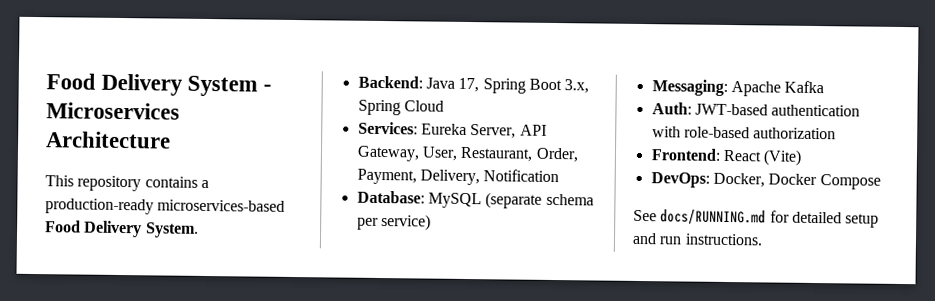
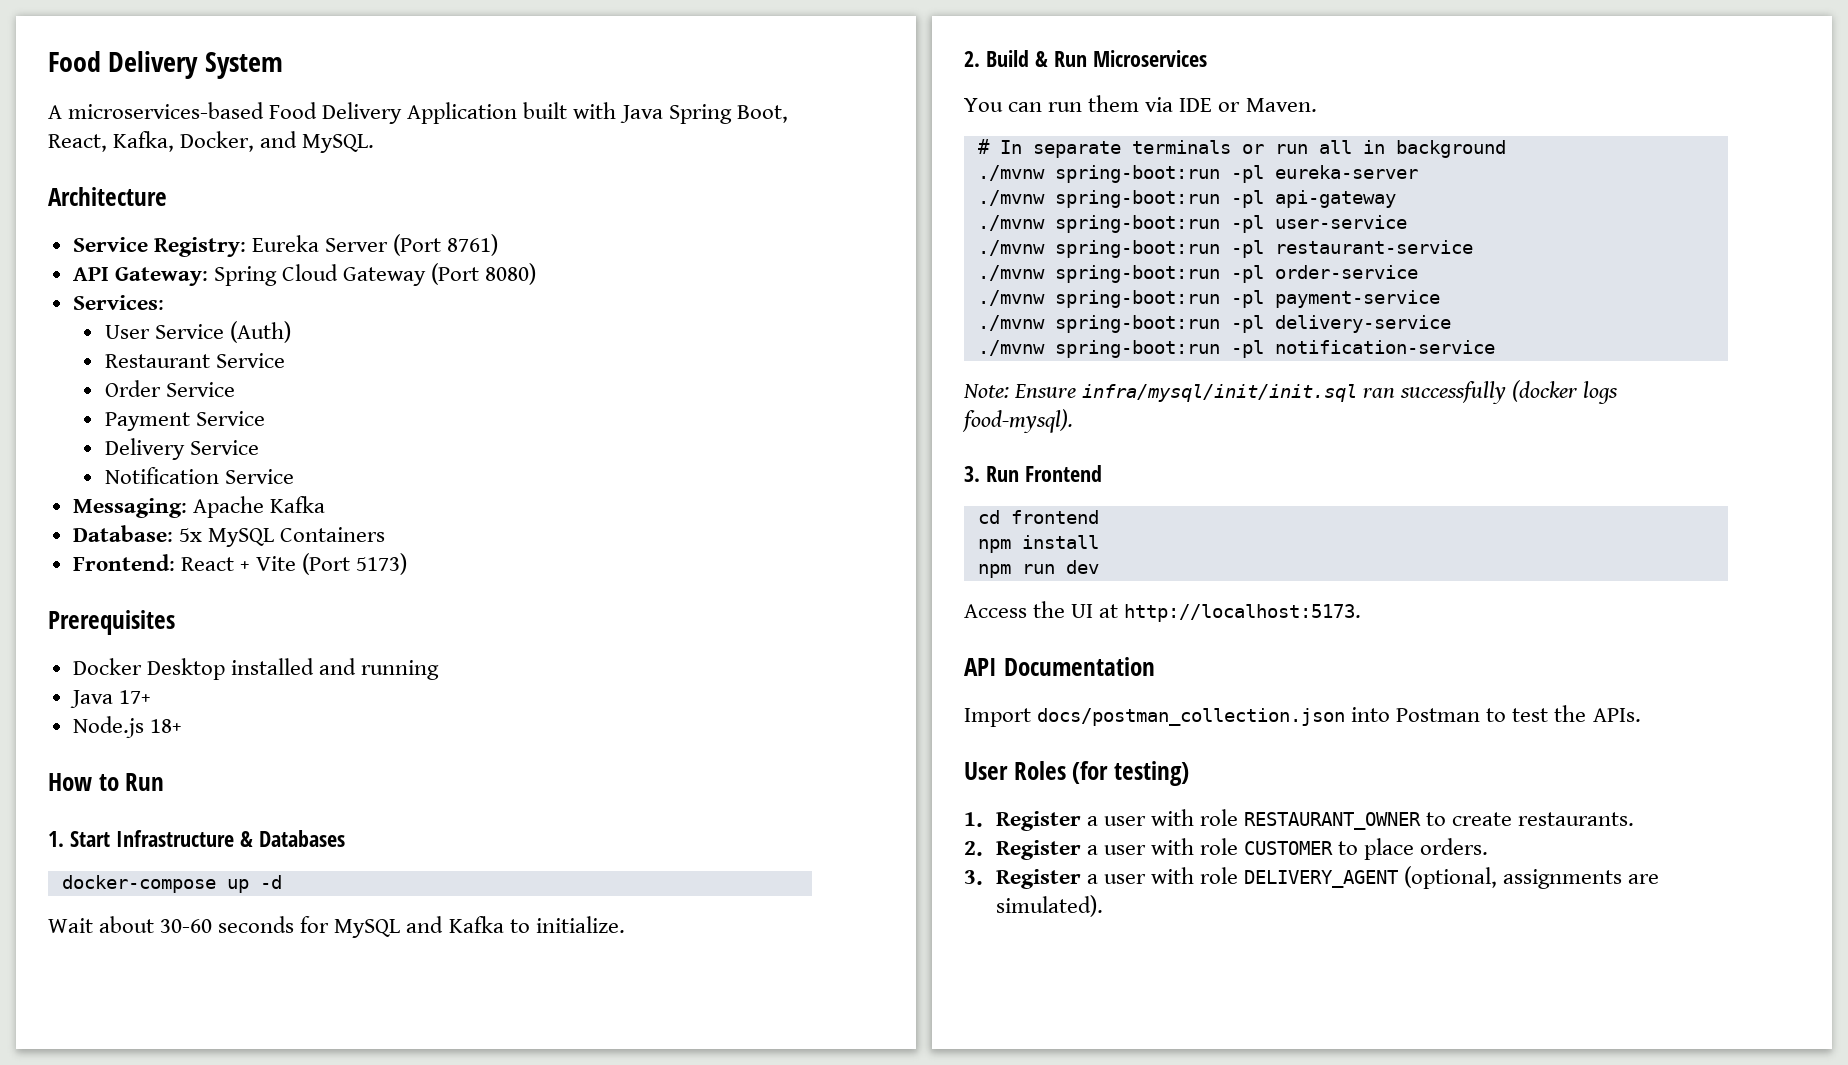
[263,84,273,92] [46,102,180,120] [46,131,171,149] [45,175,209,192] [45,198,286,215] [45,220,199,238] [357,75,590,94] [357,99,444,116] [357,121,547,139] [356,145,579,163] [356,168,560,186] [356,190,594,209] [356,213,431,231] [651,79,825,97] [651,102,861,117] [651,126,837,140] [650,148,803,166] [650,172,881,190] [633,209,880,228] [632,232,763,246] - Microservices Architecture // This repository contains a production-ready microservices-based Food Delivery System. // Backend: Java 17, Spring Boot 3.x, Spring Cloud // Services: Eureka Server, API Gateway, User, Restaurant, Order, Payment, Delivery, Notification // Database: MySQL (separate schema per service) // Messaging: Apache Kafka // Auth: JWT-based authentication with role-based authorization // Frontend: React (Vite) // DevOps: Docker, Docker Compose // See docs/RUNNING.md for detailed setup and run instructions. -> [48,102,788,124] [48,131,375,153] [48,187,167,206] [72,234,499,257] [72,263,537,286] [72,295,164,310] [104,321,291,343] [104,353,285,368] [104,380,235,397] [104,411,265,431] [104,438,259,460] [104,467,294,484] [72,496,325,518] [72,525,385,547] [72,553,408,575] [48,610,175,635] [72,658,440,680] [69,690,151,708] [72,716,182,738] [48,773,165,791] [48,830,345,847] [61,875,282,893] [48,916,625,938] [964,50,1207,67] [964,95,1317,112] [977,139,1506,158] [977,165,1418,183] [977,190,1396,208] [977,215,1407,233] [977,240,1473,258] [977,265,1418,283] [977,290,1440,308] [977,315,1451,333] [977,340,1495,358] [963,380,1619,404] [962,409,1073,433] [964,465,1102,482] [977,510,1099,524] [977,535,1099,553] [977,560,1099,578] [964,601,1362,622] [964,657,1155,676] [964,705,1641,727] [964,761,1189,786] [964,809,1635,831] [964,838,1489,860] [964,866,1660,889] [995,895,1103,917] // A microservices-based Food Delivery Application built with Java Spring Boot, React, Kafka, Docker, and MySQL. // Architecture // Service Registry: Eureka Server (Port 8761) // API Gateway: Spring Cloud Gateway (Port 8080) // Services: // User Service (Auth) // Restaurant Service // Order Service // Payment Service // Delivery Service // Notification Service // Messaging: Apache Kafka // Database: 5x MySQL Containers // Frontend: React + Vite (Port 5173) // Prerequisites // Docker Desktop installed and running // Java 17+ // Node.js 18+ // How to Run // 1. Start Infrastructure & Databases // docker-compose up -d // Wait about 30-60 seconds for MySQL and Kafka to initialize. // 2. Build & Run Microservices // You can run them via IDE or Maven. // # In separate terminals or run all in background // ./mvnw spring-boot:run -pl eureka-server // ./mvnw spring-boot:run -pl api-gateway // ./mvnw spring-boot:run -pl user-service // ./mvnw spring-boot:run -pl restaurant-service // ./mvnw spring-boot:run -pl order-service // ./mvnw spring-boot:run -pl payment-service // ./mvnw spring-boot:run -pl delivery-service // ./mvnw spring-boot:run -pl notification-service // Note: Ensure infra/mysql/init/init.sql ran successfully (docker logs food-mysql). // 3. Run Frontend // cd frontend // npm install // npm run dev // Access the UI at http://localhost:5173. // API Documentation // Import docs/postman_collection.json into Postman to test the APIs. // User Roles (for testing) // 1. Register a user with role RESTAURANT_OWNER to create restaurants. // 2. Register a user with role CUSTOMER to place orders. // 3. Register a user with role DELIVERY_AGENT (optional, assignments are simulated).

